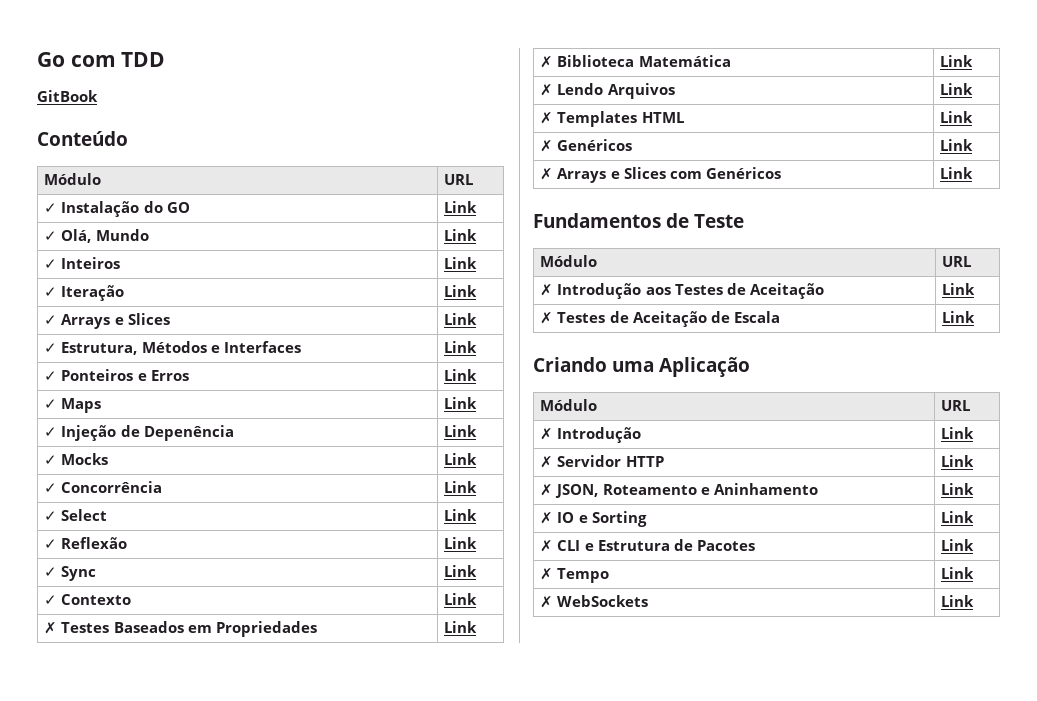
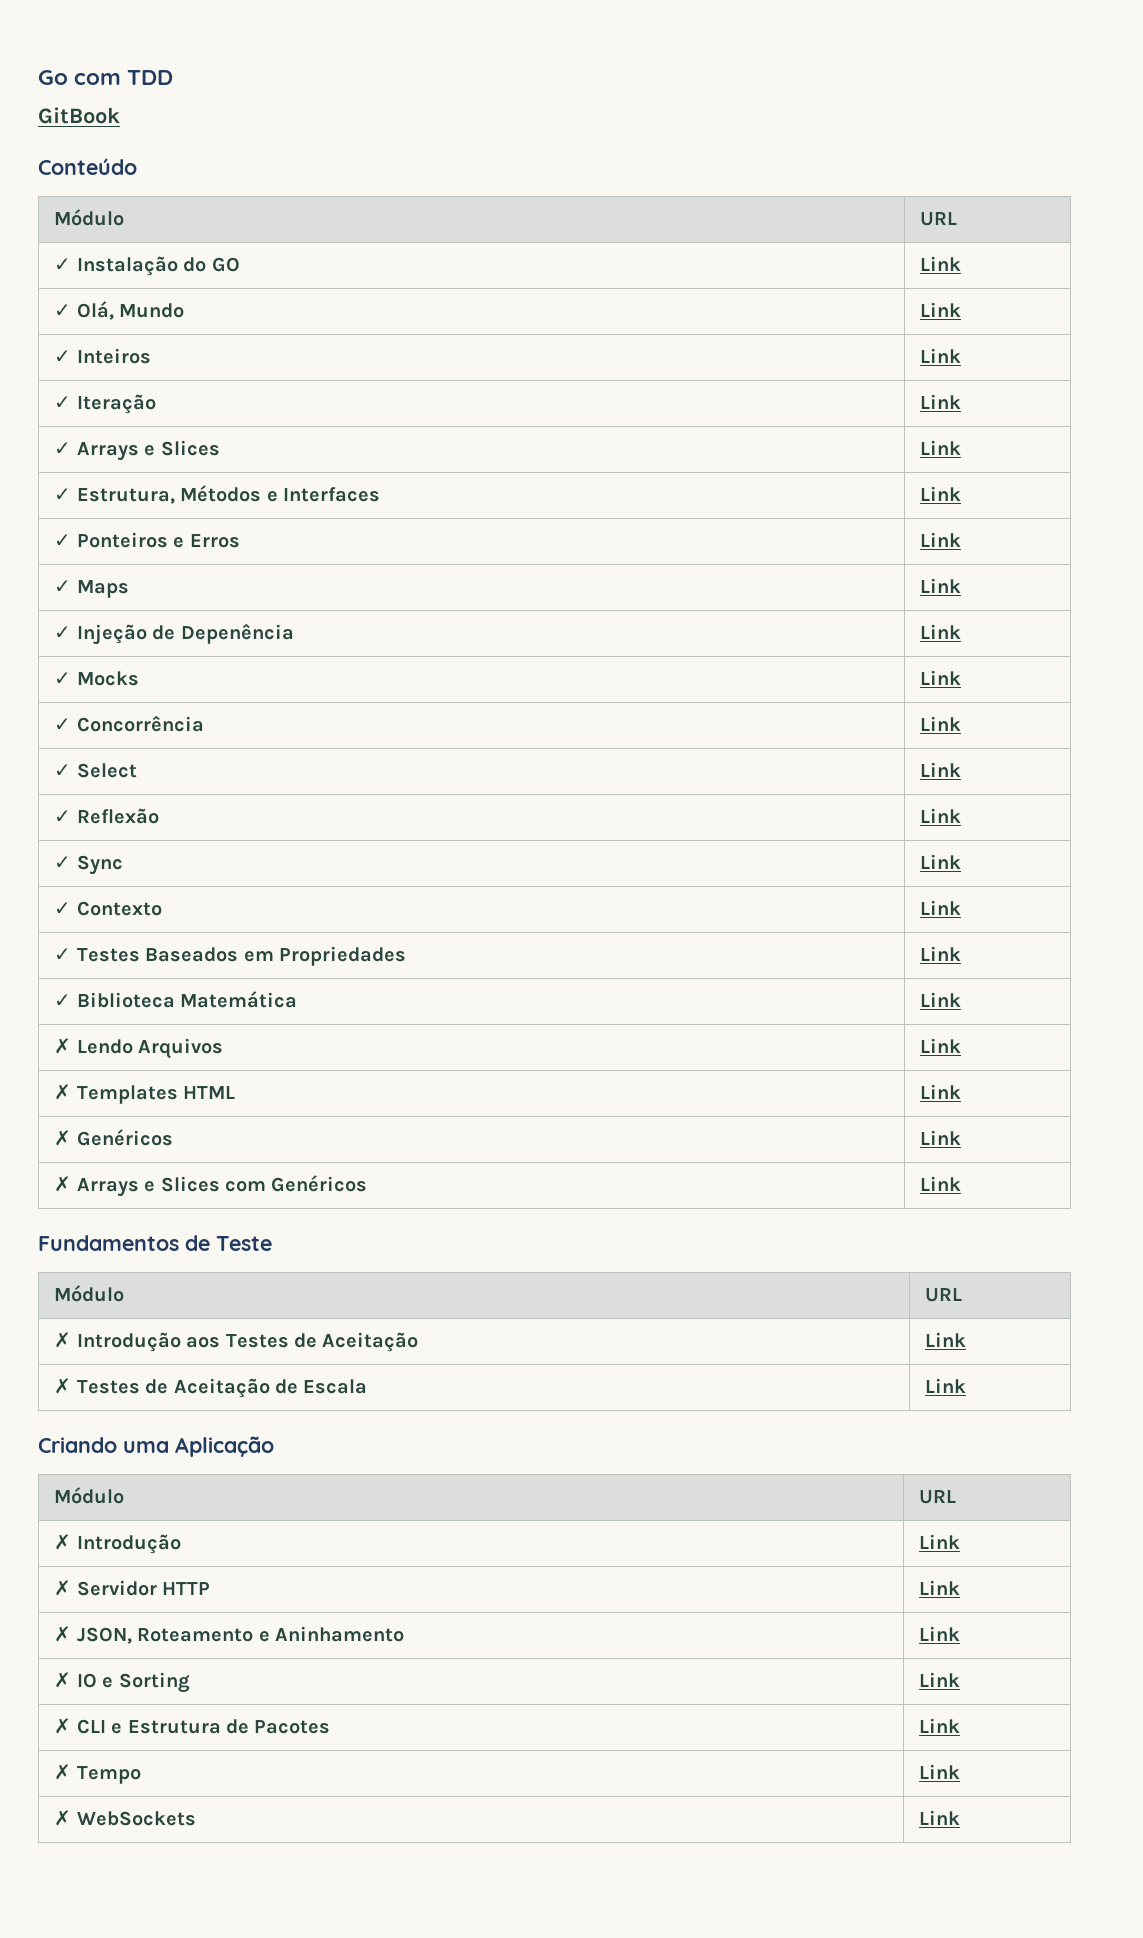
[44,622,58,634] ✗ -> [54,948,72,961] ✓
[540,56,554,68] ✗ -> [54,994,72,1007] ✓

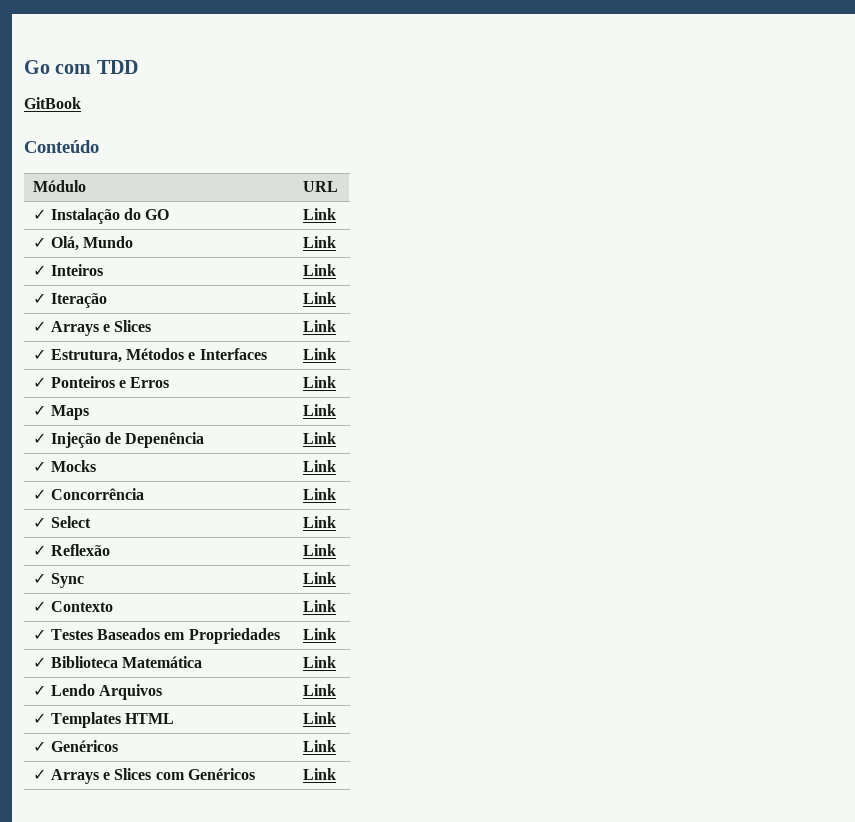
[54,1038,72,1054] ✗ -> [33,685,47,696] ✓
[54,1084,72,1100] ✗ -> [33,713,47,724] ✓
[54,1129,173,1146] [920,1130,962,1145] [54,1176,72,1192] ✗ Genéricos | Link // ✗ -> [33,740,118,752] [303,740,337,752] [33,769,47,780] ✓ Genéricos | Link // ✓
[38,1235,272,1251] [54,1285,125,1302] [925,1288,963,1302] [54,1332,419,1352] [925,1332,967,1347] [54,1378,368,1398] [925,1378,967,1393] [38,1436,274,1457] [54,1487,125,1504] [919,1490,957,1504] [54,1534,181,1554] [919,1534,961,1549] [54,1580,211,1596] [919,1580,961,1595] [54,1626,405,1644] [919,1626,961,1641] [54,1672,190,1693] [919,1672,961,1687] [54,1718,331,1734] [919,1718,961,1733] [54,1764,141,1784] [919,1764,961,1779] [54,1810,196,1826] [919,1810,961,1825] // Fundamentos de Teste // Módulo | URL // ✗ Introdução aos Testes de Aceitação | Link // ✗ Testes de Aceitação de Escala | Link // Criando uma Aplicação // Módulo | URL // ✗ Introdução | Link // ✗ Servidor HTTP | Link // ✗ JSON, Roteamento e Aninhamento | Link // ✗ IO e Sorting | Link // ✗ CLI e Estrutura de Pacotes | Link // ✗ Tempo | Link // ✗ WebSockets | Link -> (337, 774) none

